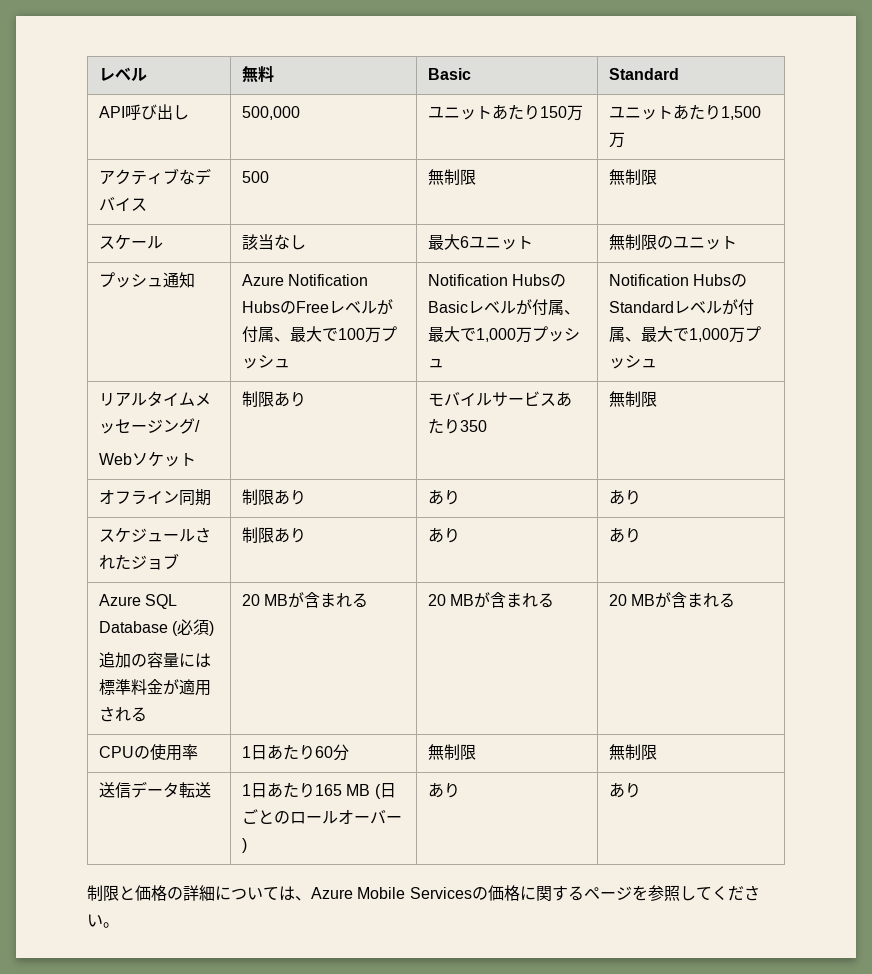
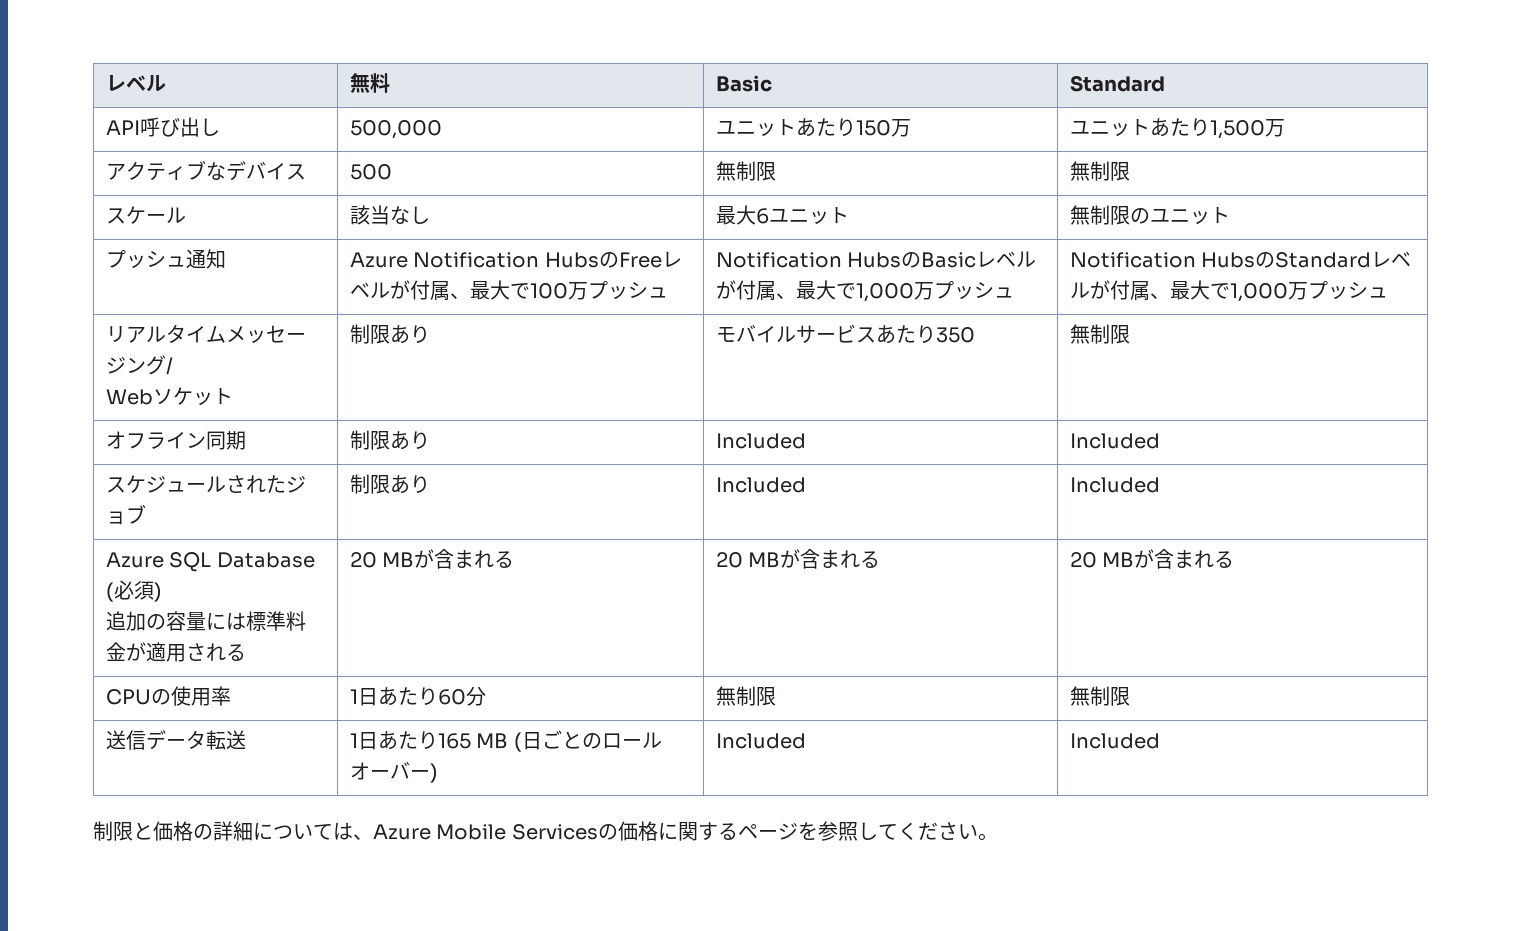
[427,489,460,505] [608,489,641,505] あり | あり -> [715,433,806,449] [1069,433,1160,449] Included | Included
[427,527,460,543] [608,527,641,543] あり | あり -> [715,477,806,493] [1069,477,1160,493] Included | Included
[427,782,460,798] [608,782,641,798] あり | あり -> [715,733,806,749] [1069,733,1160,749] Included | Included

